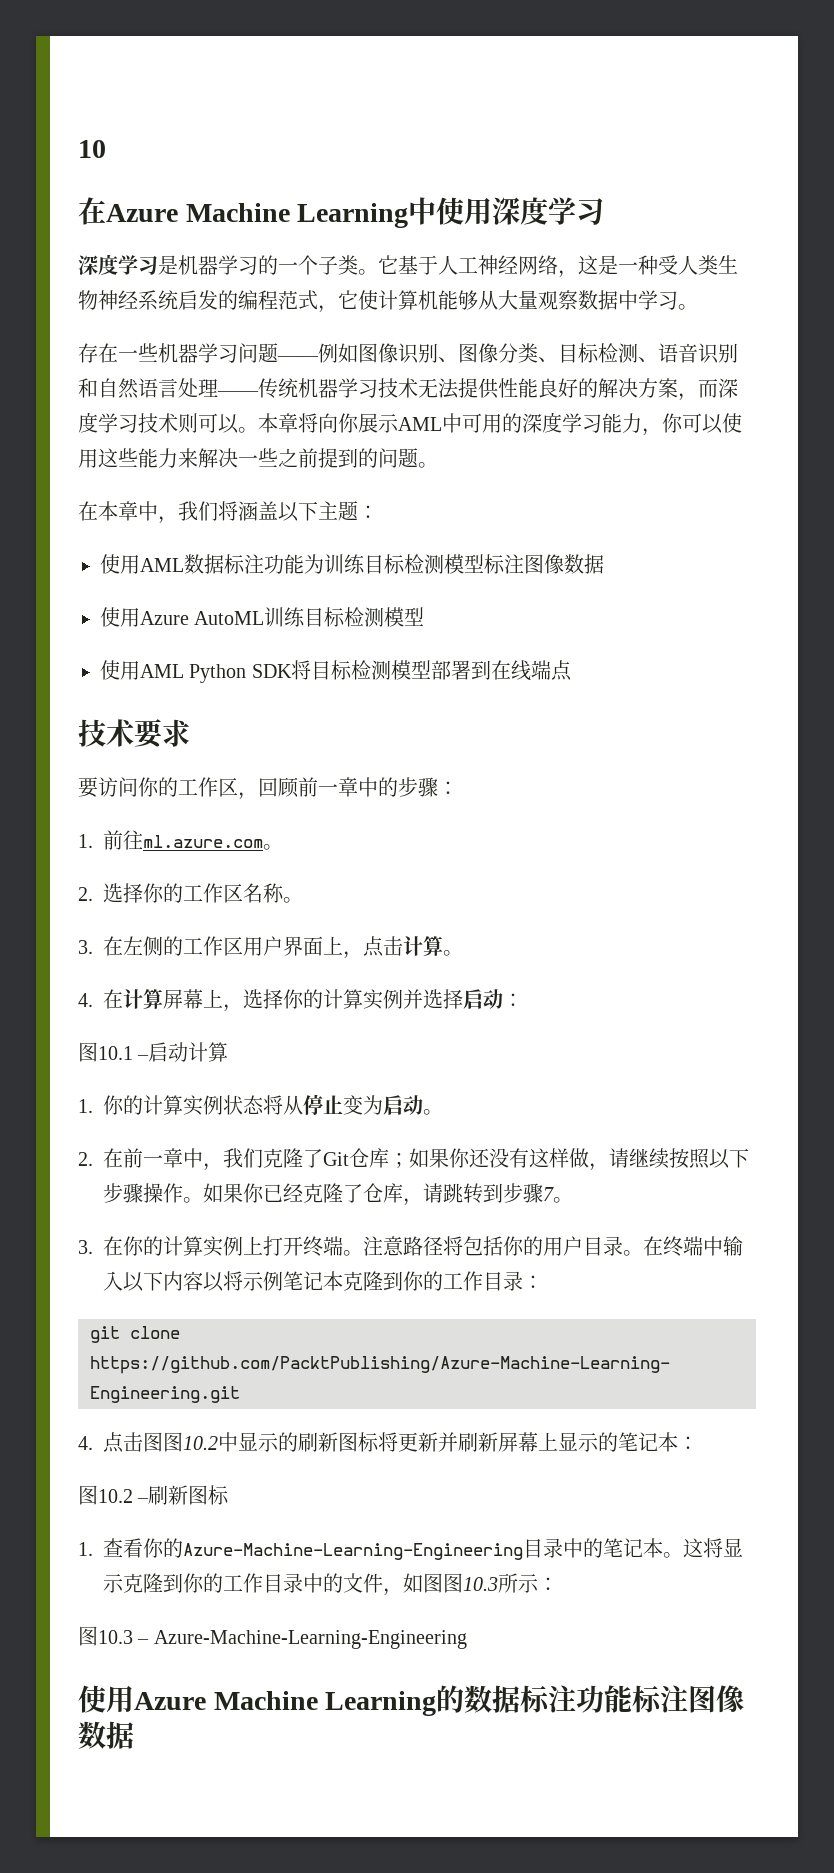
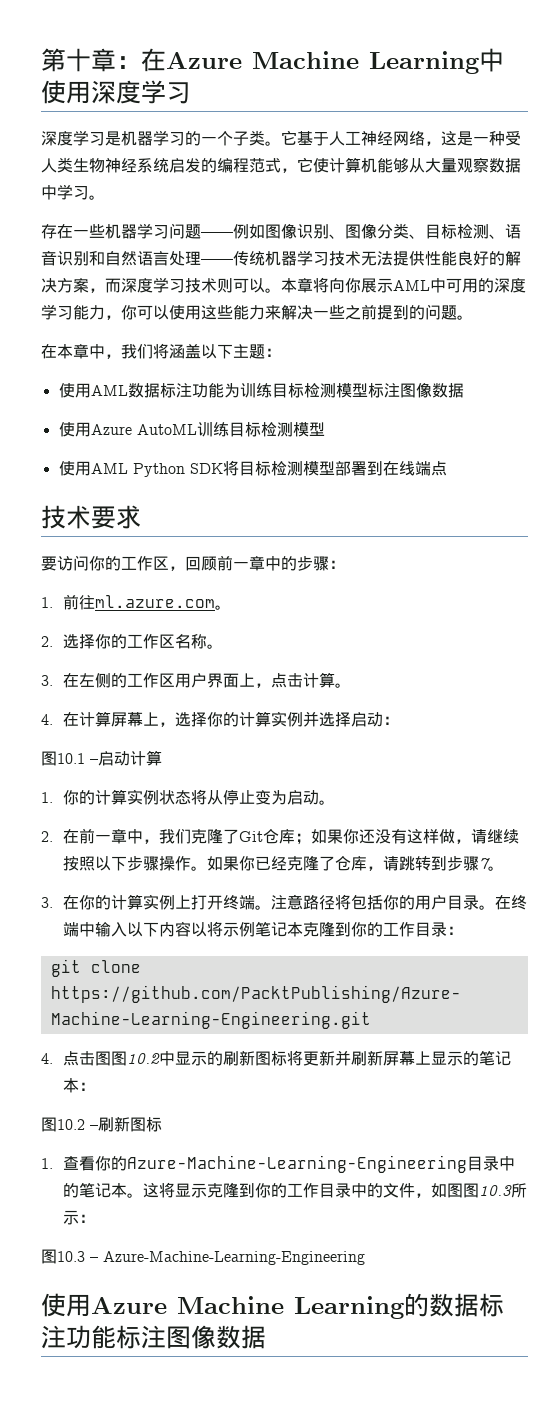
[78,140,106,158] 10 // -> [41,48,141,72] 第十章：

